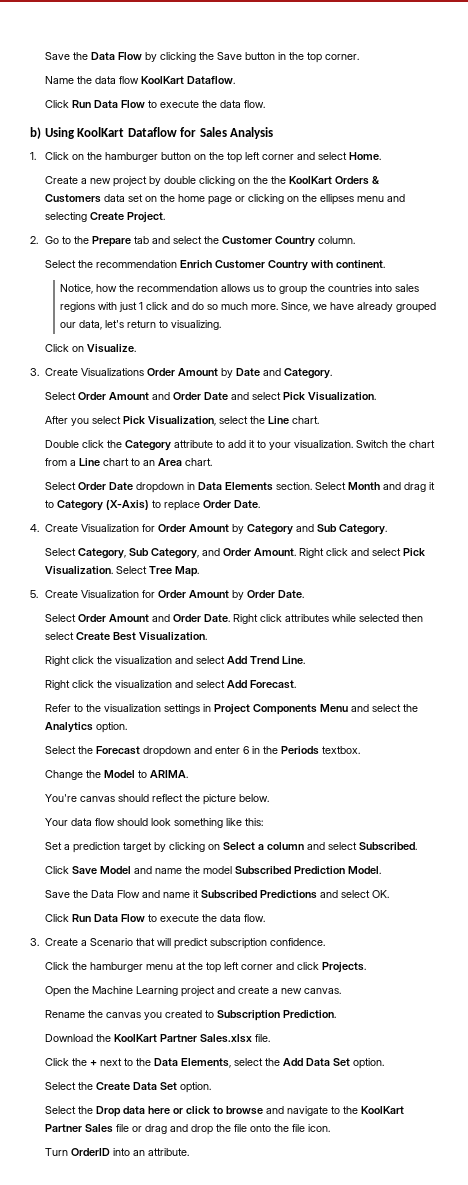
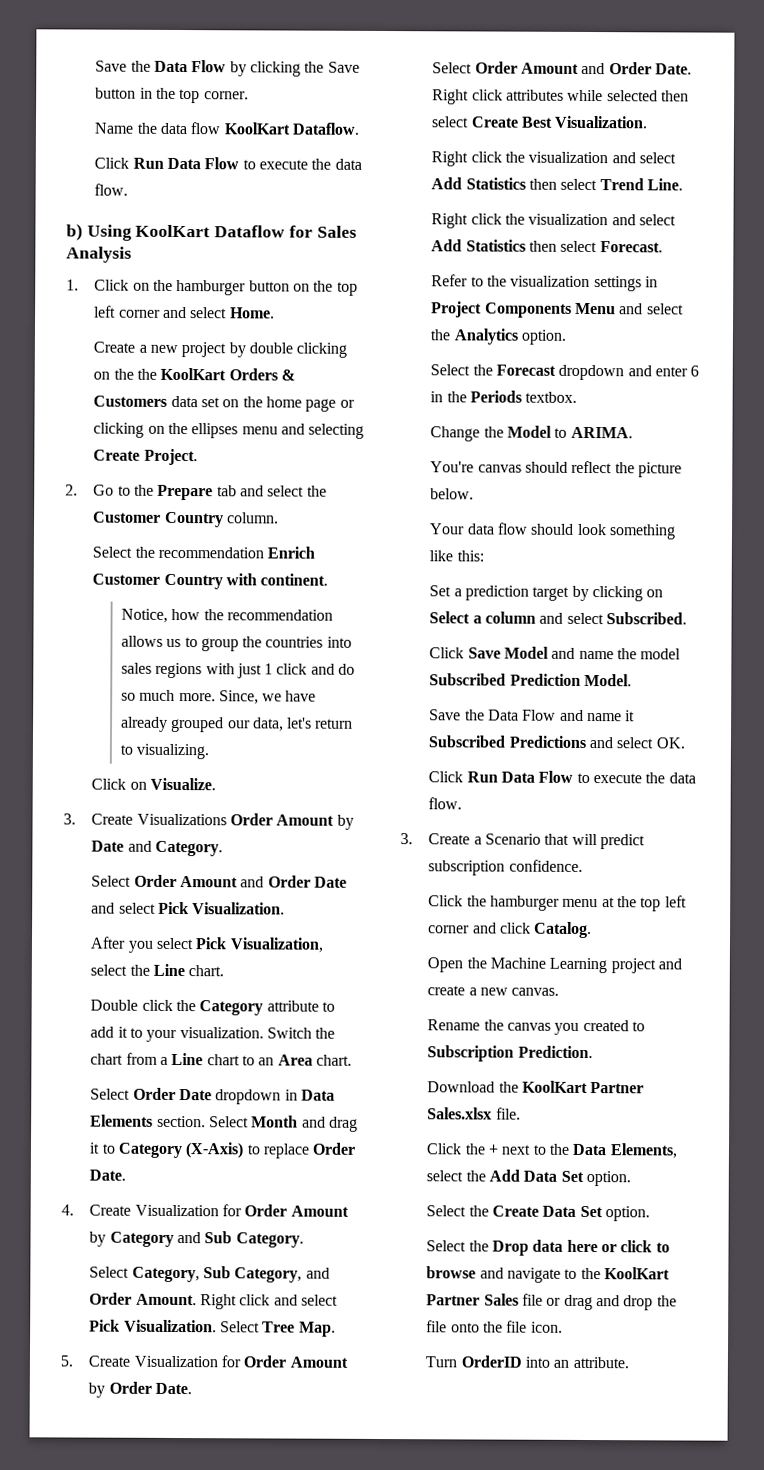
(248, 660) none -> [465,177,598,191] Statistics then select
(248, 684) none -> [465,239,598,253] Statistics then select
[322,962,367,973] Projects. -> [534,921,593,939] Catalog.

